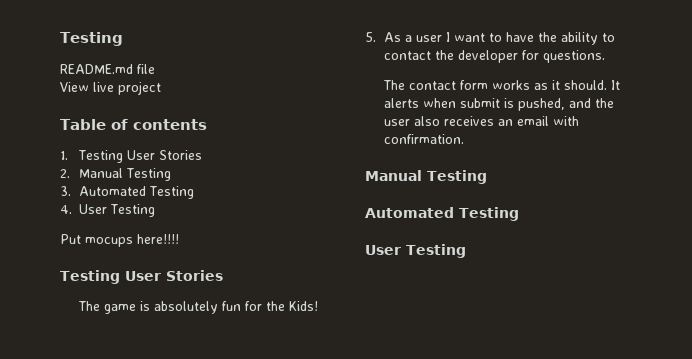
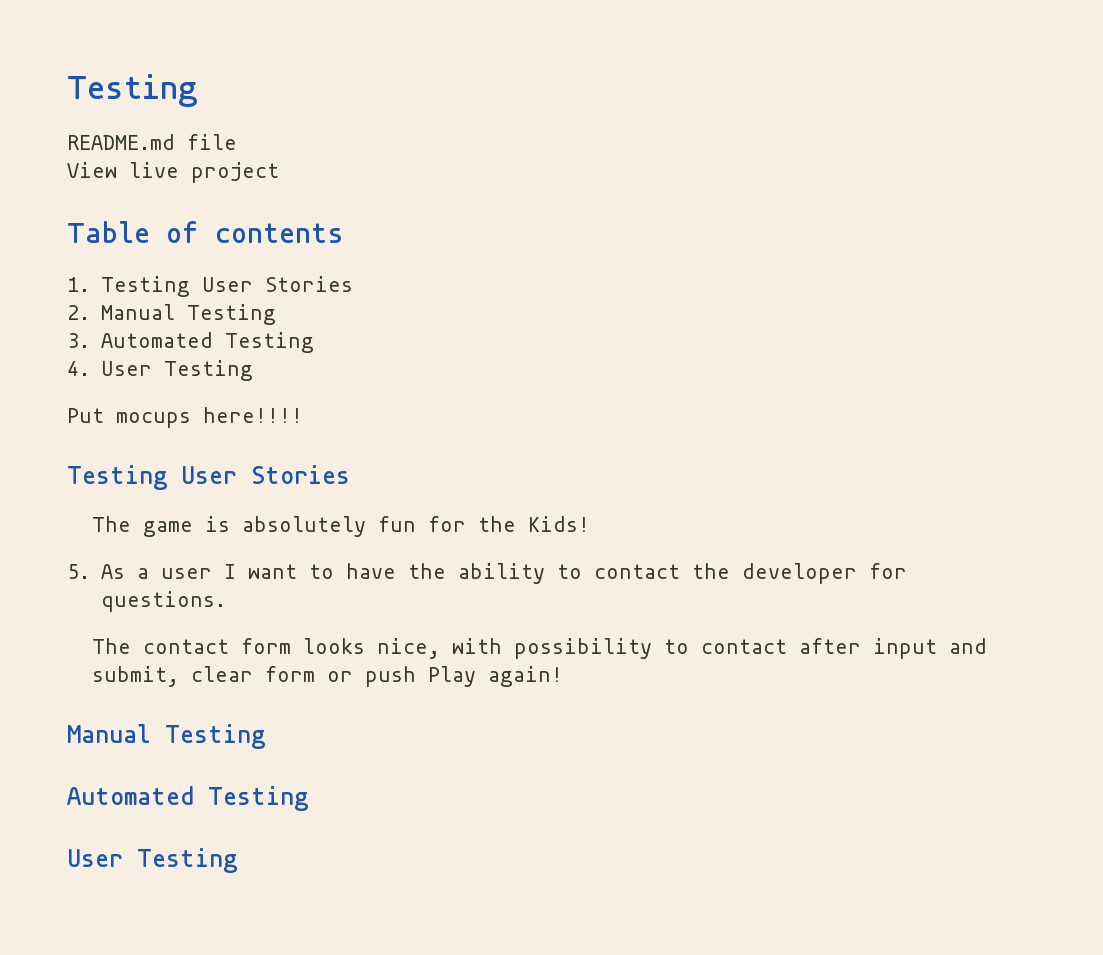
[492,80,621,90] [384,98,615,111] [384,116,580,126] [384,134,465,144] works as it should. It alerts when submit is pushed, and the user also receives an email with confirmation. -> [303,638,988,659] [92,666,564,687] looks nice, with possibility to contact after input and submit, clear form or push Play again!

